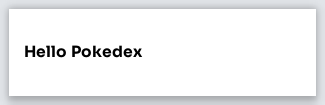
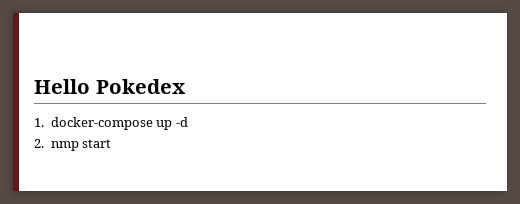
(144, 51) none -> [34,117,188,130] [34,139,112,151] // 1. docker-compose up -d // 2. nmp start

